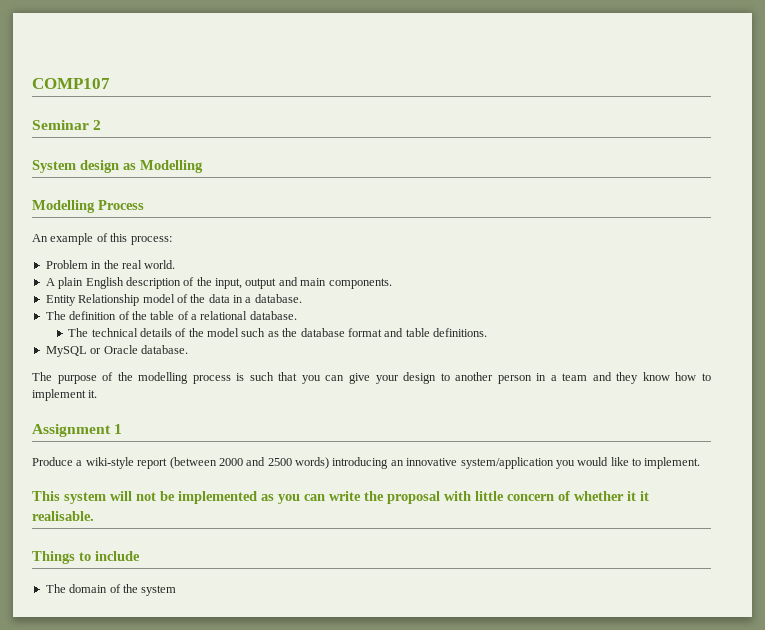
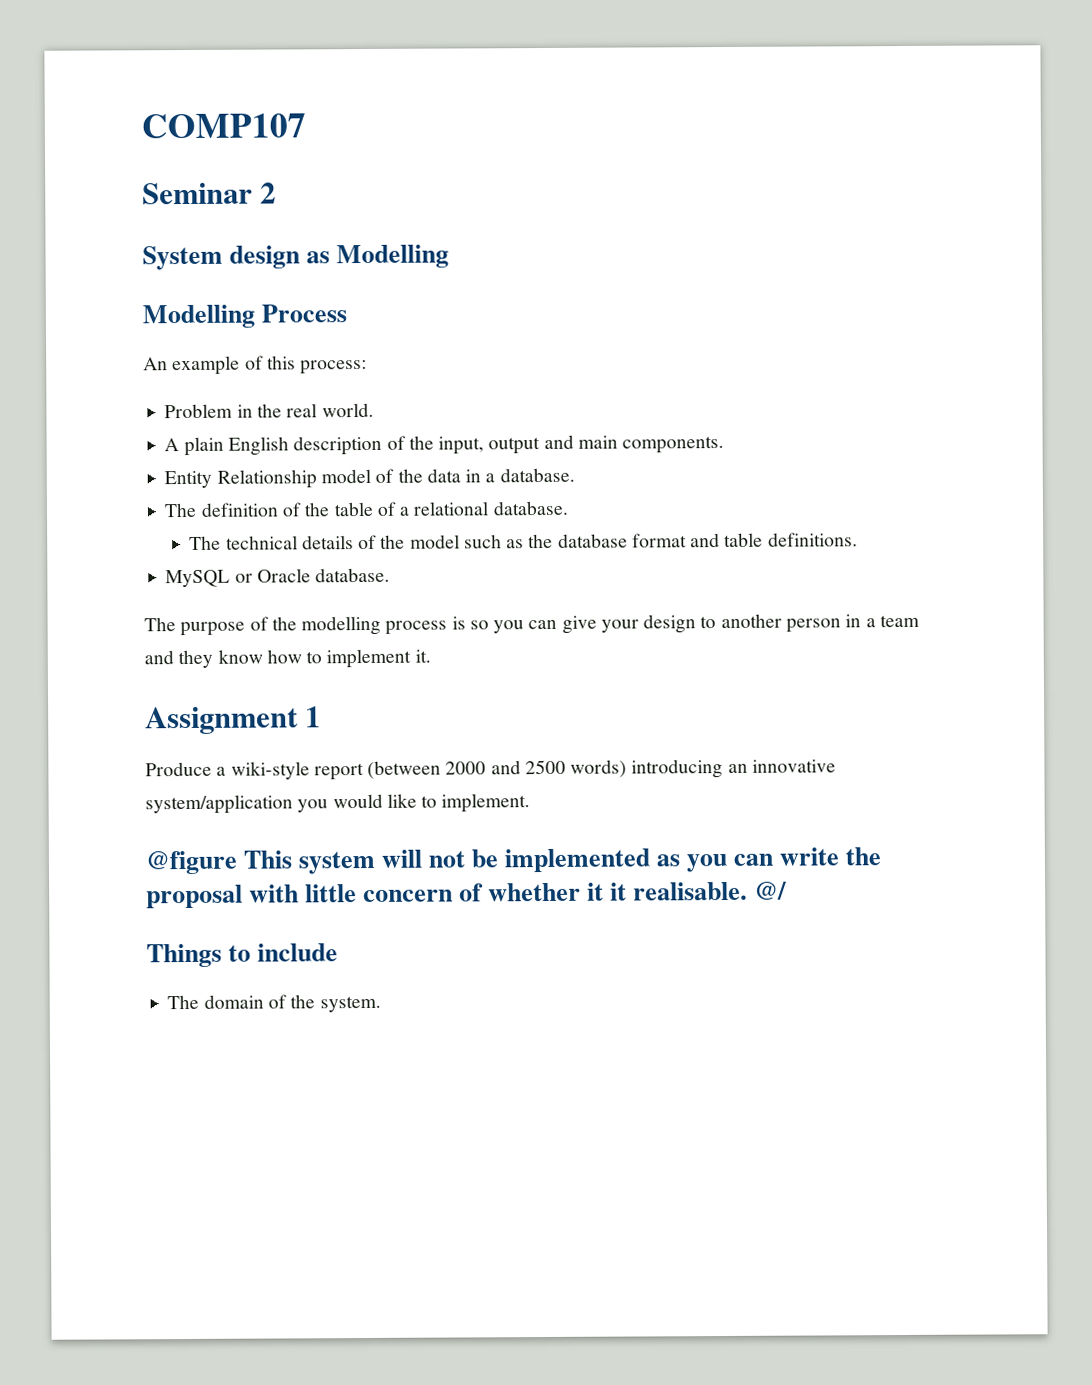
[249,372,298,381] such that -> [469,620,489,630] so
(701, 463) none -> [145,850,238,875] @figure
(94, 516) none -> [754,881,788,900] @/
[141,585,177,596] system -> [319,995,381,1013] system.

